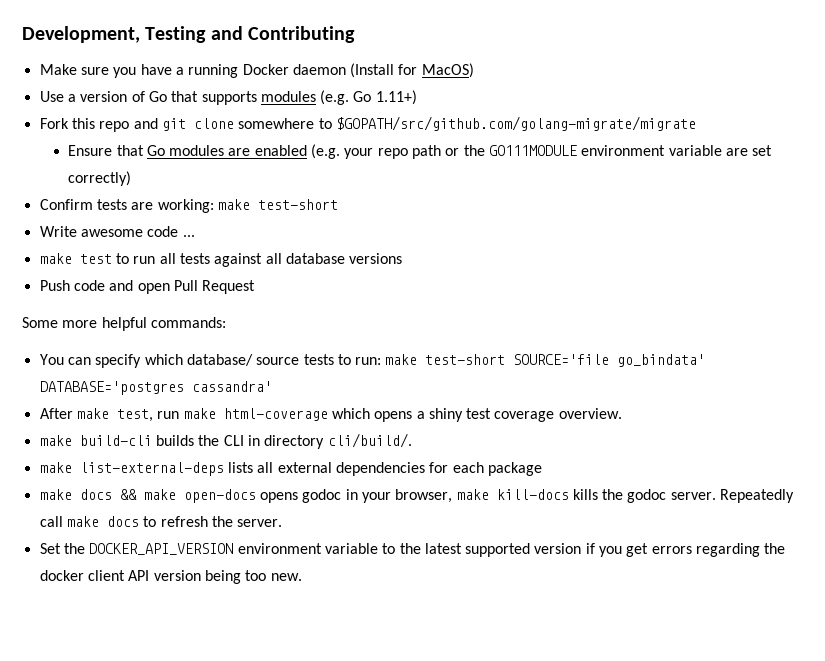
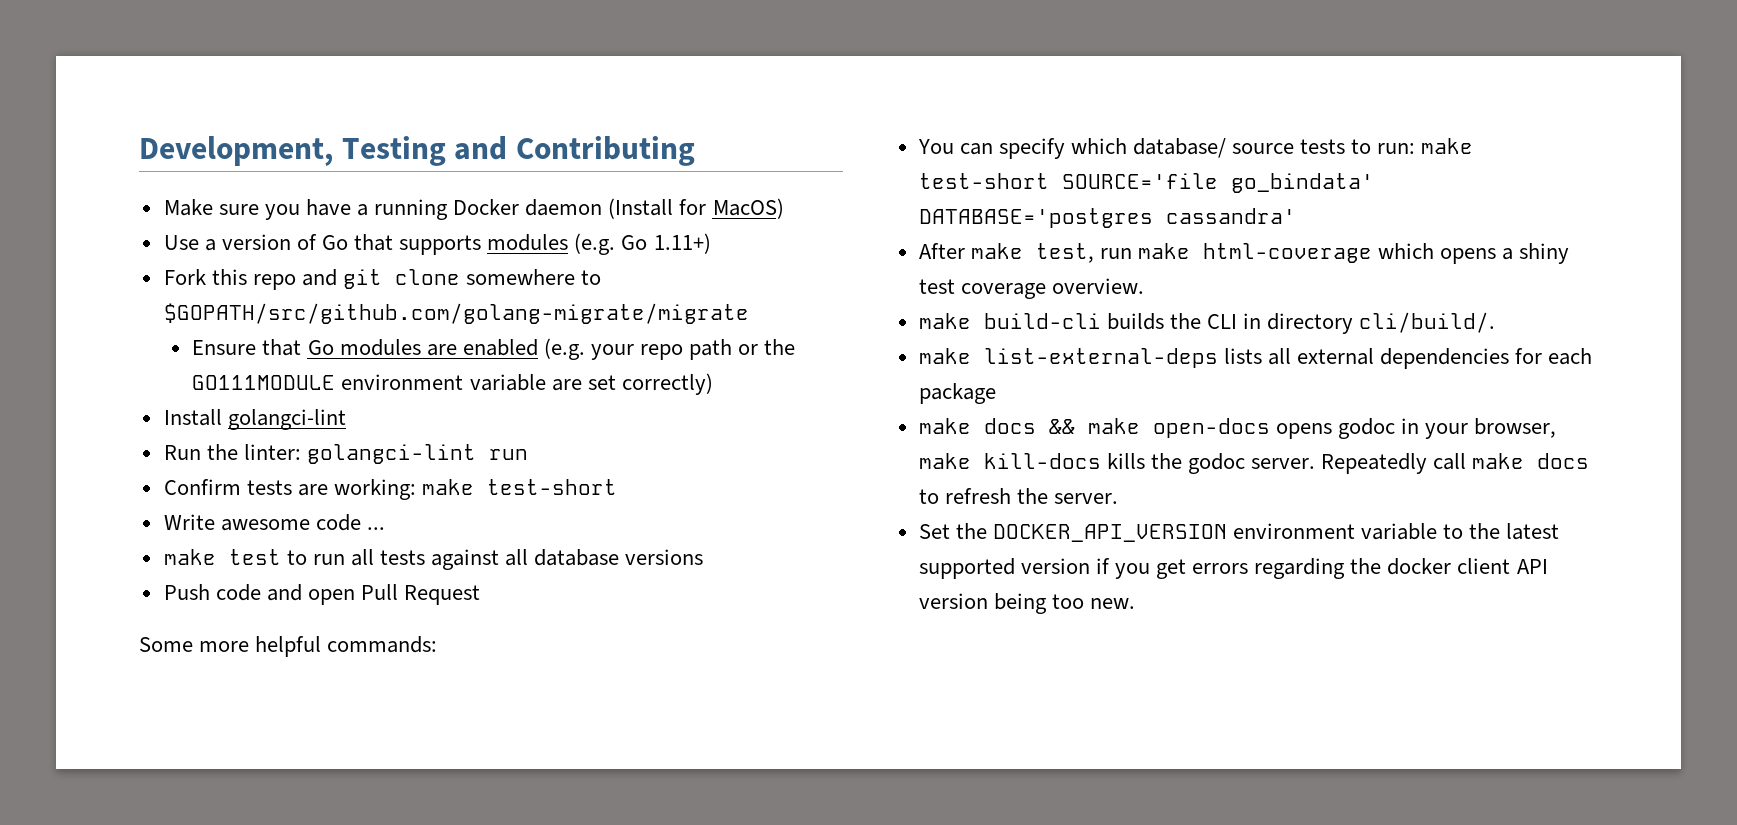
(132, 178) none -> [163,409,346,430] [163,444,528,464] // Install golangci-lint // Run the linter: golangci-lint run

